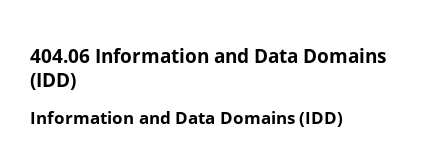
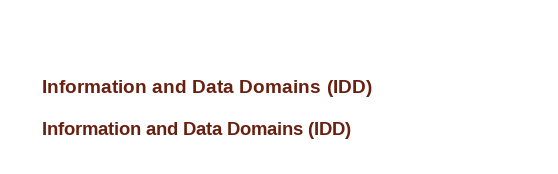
[30,49,90,63] 404.06 -> (42, 86) none

